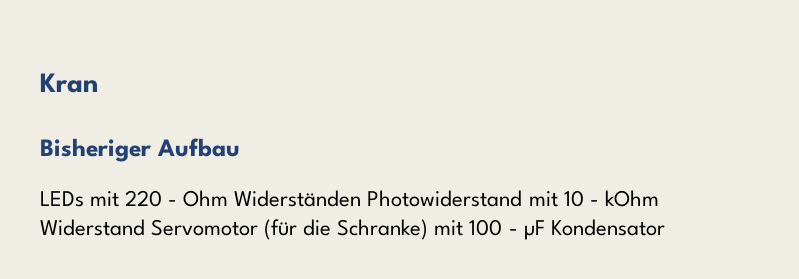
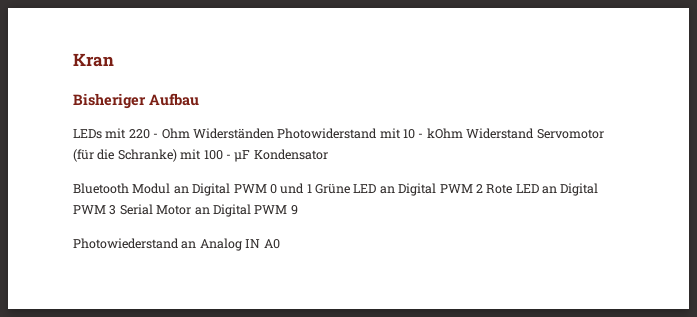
(665, 227) none -> [73,183,599,196] [73,204,298,217] [73,238,280,251] // Bluetooth Modul an Digital PWM 0 und 1 Grüne LED an Digital PWM 2 Rote LED an Digital PWM 3 Serial Motor an Digital PWM 9 // Photowiederstand an Analog IN A0

